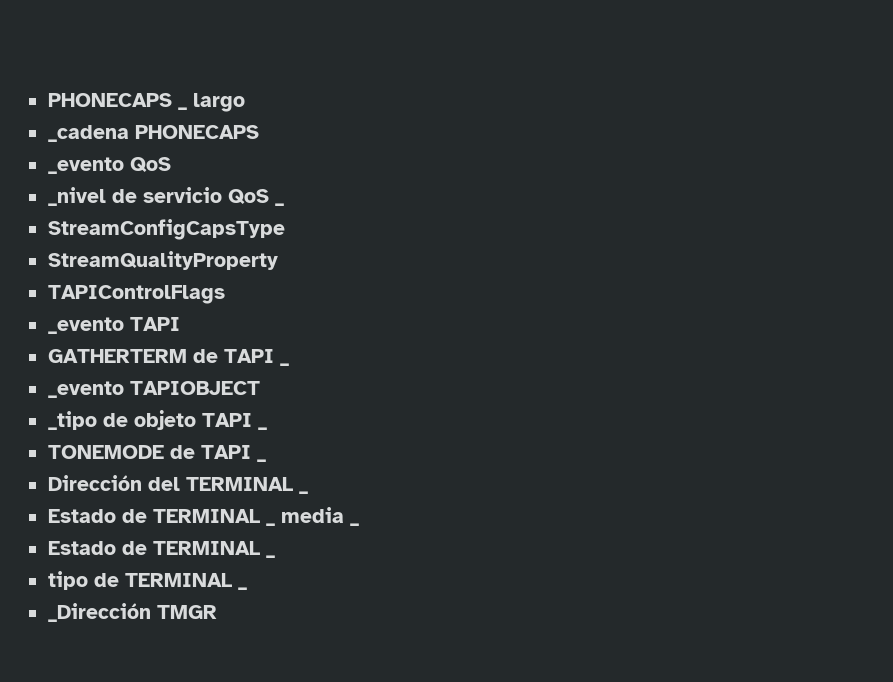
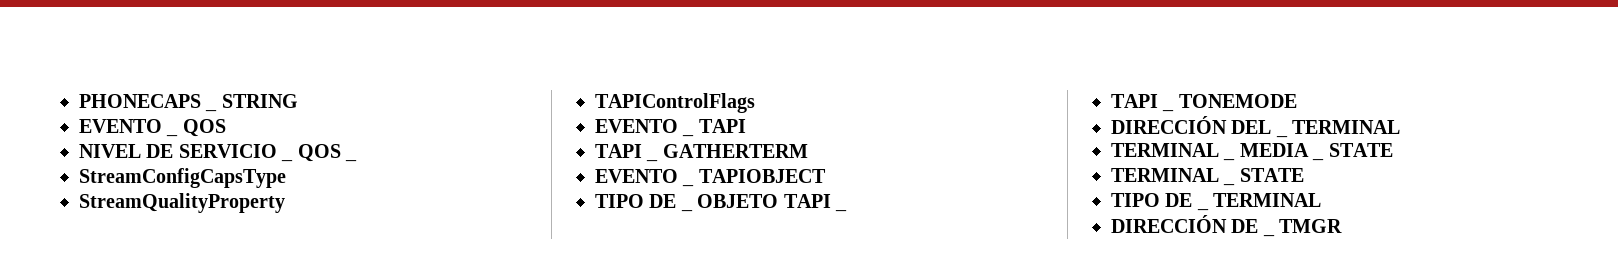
[192,93,245,112] [47,125,259,142] [47,157,171,174] [47,187,269,206] largo // _cadena PHONECAPS // _evento QoS // _nivel de servicio QoS -> [221,94,298,108] [79,119,162,133] [166,119,226,137] [79,144,277,158] [281,144,341,162] STRING // EVENTO _ QOS // NIVEL DE SERVICIO _ QOS
[47,317,124,334] _evento -> [595,119,678,133] [682,133,695,137] EVENTO _
(180, 324) none -> [595,144,642,158] [646,158,659,162] TAPI _
[192,349,274,363] [279,363,289,366] [47,381,260,398] [47,410,252,430] [257,427,267,430] [47,445,251,459] [256,459,266,462] [47,475,293,491] [298,491,308,494] [47,509,260,523] [265,523,275,526] [280,507,344,523] [349,523,359,526] [47,541,260,555] [265,555,275,558] [47,571,232,590] [237,587,247,590] [47,603,151,622] de TAPI _ // _evento TAPIOBJECT // _tipo de objeto TAPI _ // TONEMODE de TAPI _ // Dirección del TERMINAL _ // Estado de TERMINAL _ media _ // Estado de TERMINAL _ // tipo de TERMINAL _ // _Dirección -> [595,169,678,183] [682,183,695,187] [698,169,826,183] [595,194,677,208] [680,208,693,212] [697,194,831,208] [835,208,847,212] [1111,94,1158,108] [1162,108,1175,112] [1178,94,1297,108] [1111,116,1272,134] [1275,134,1288,138] [1292,120,1401,134] [1111,143,1219,157] [1223,157,1236,161] [1239,143,1309,157] [1312,157,1325,161] [1328,143,1393,157] [1111,168,1219,182] [1223,182,1236,186] [1239,168,1304,182] [1111,193,1193,207] [1196,207,1209,211] [1213,193,1322,207] [1111,215,1259,233] [1262,233,1275,237] // EVENTO _ TAPIOBJECT // TIPO DE _ OBJETO TAPI _ // TAPI _ TONEMODE // DIRECCIÓN DEL _ TERMINAL // TERMINAL _ MEDIA _ STATE // TERMINAL _ STATE // TIPO DE _ TERMINAL // DIRECCIÓN DE _

